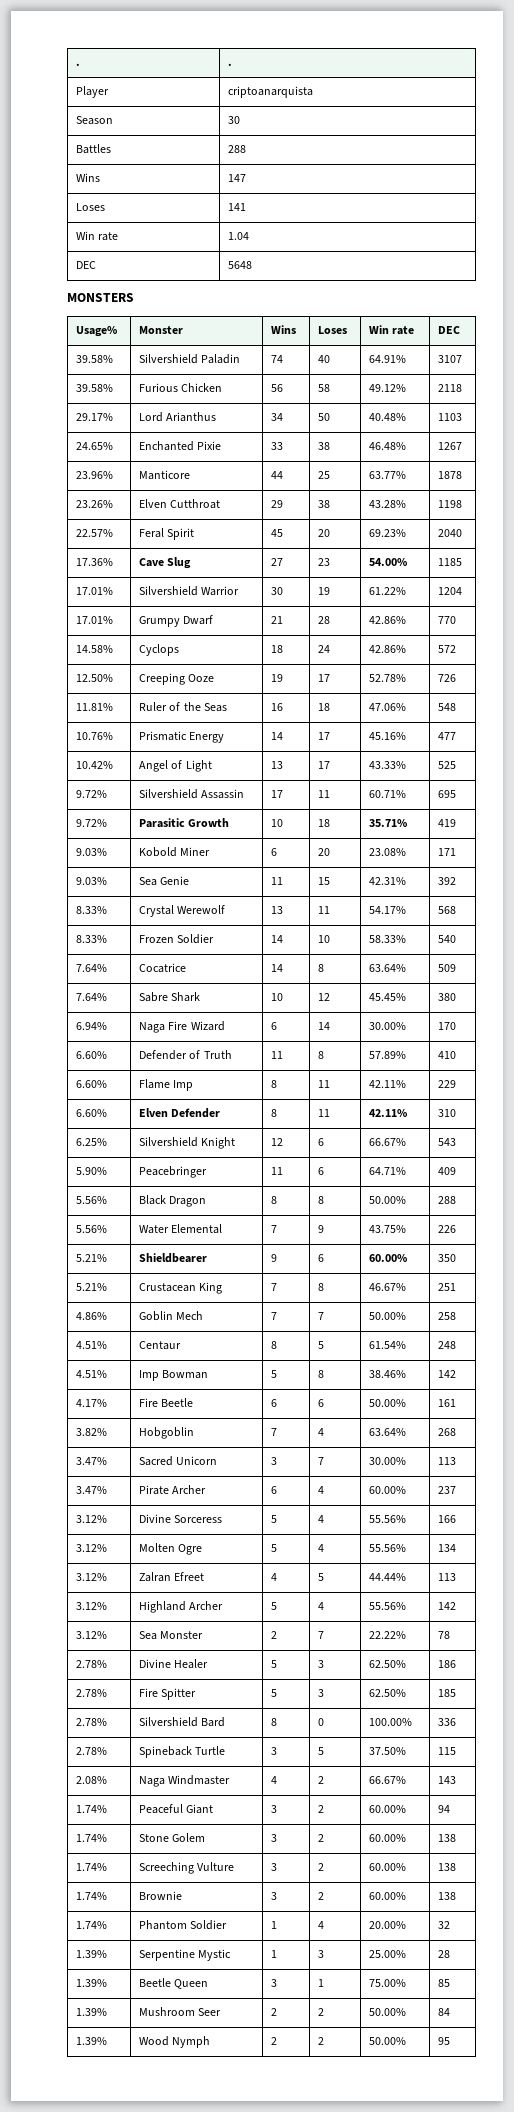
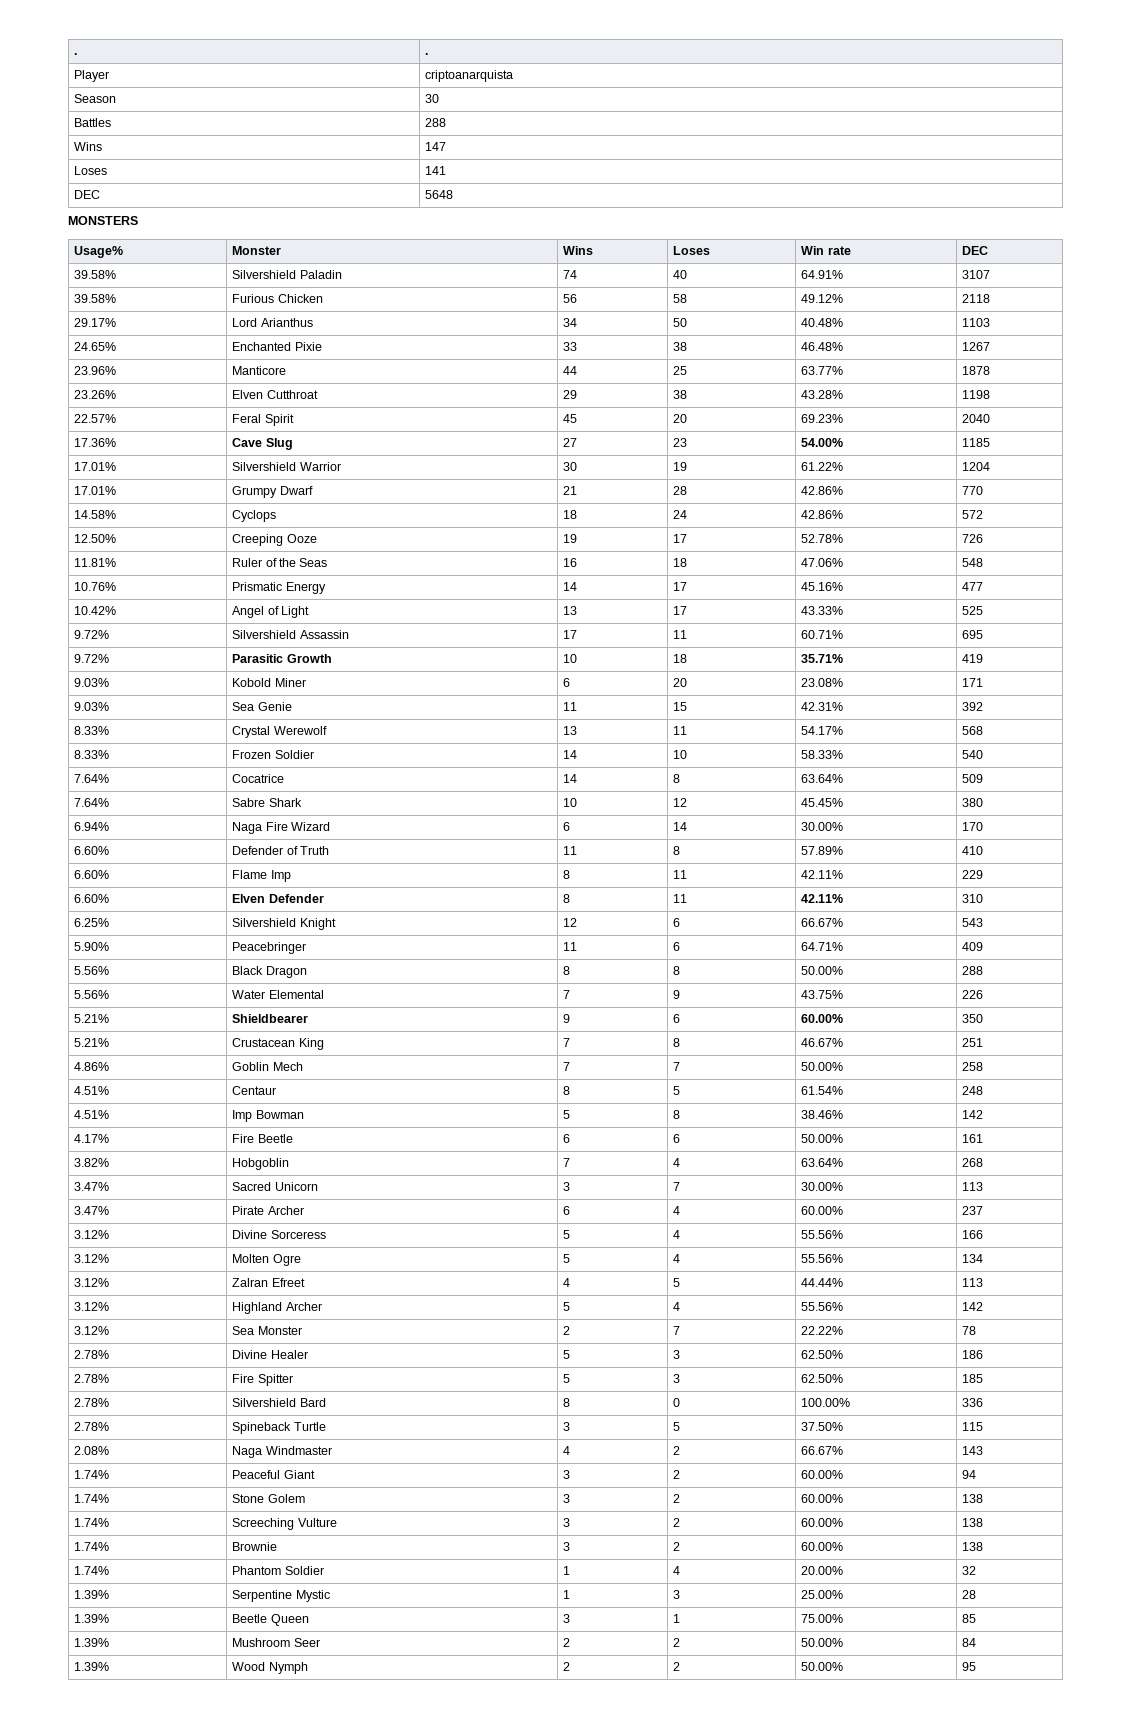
[76,231,119,241] [228,232,250,240] // Win rate | 1.04 -> (447, 170) none

